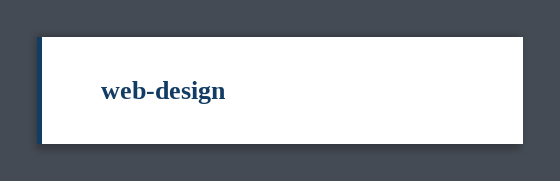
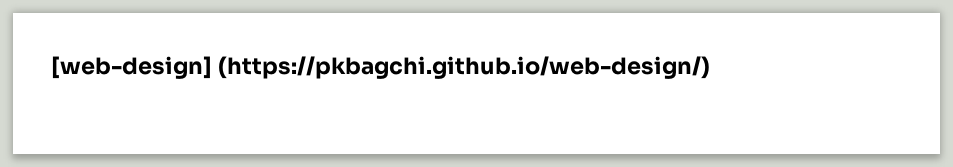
[101,81,226,104] web-design -> [51,56,711,79] [web-design] (https://pkbagchi.github.io/web-design/)

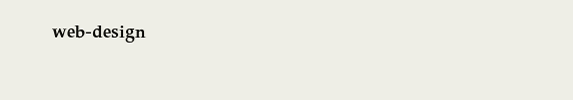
[51,56,711,79] [web-design] (https://pkbagchi.github.io/web-design/) -> [52,25,147,43] web-design

